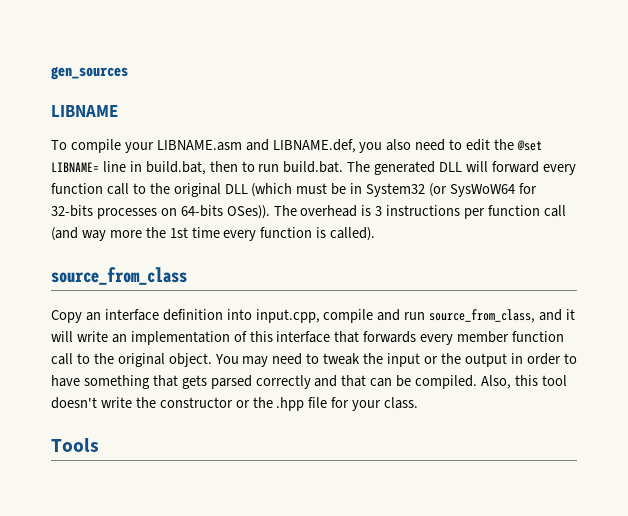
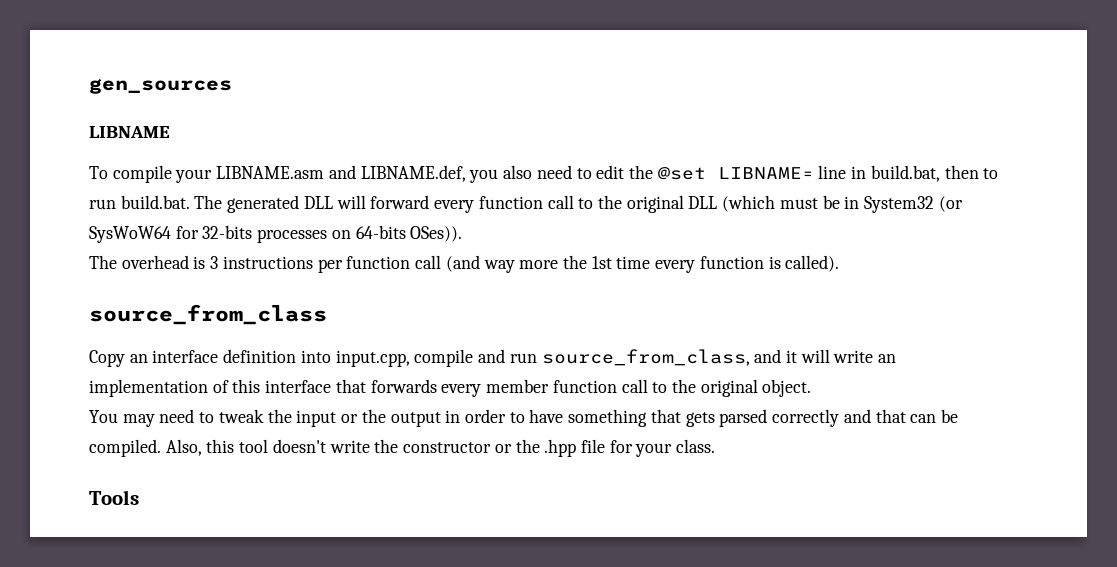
(270, 212) none -> (463, 234) //
(212, 360) none -> (812, 388) //

